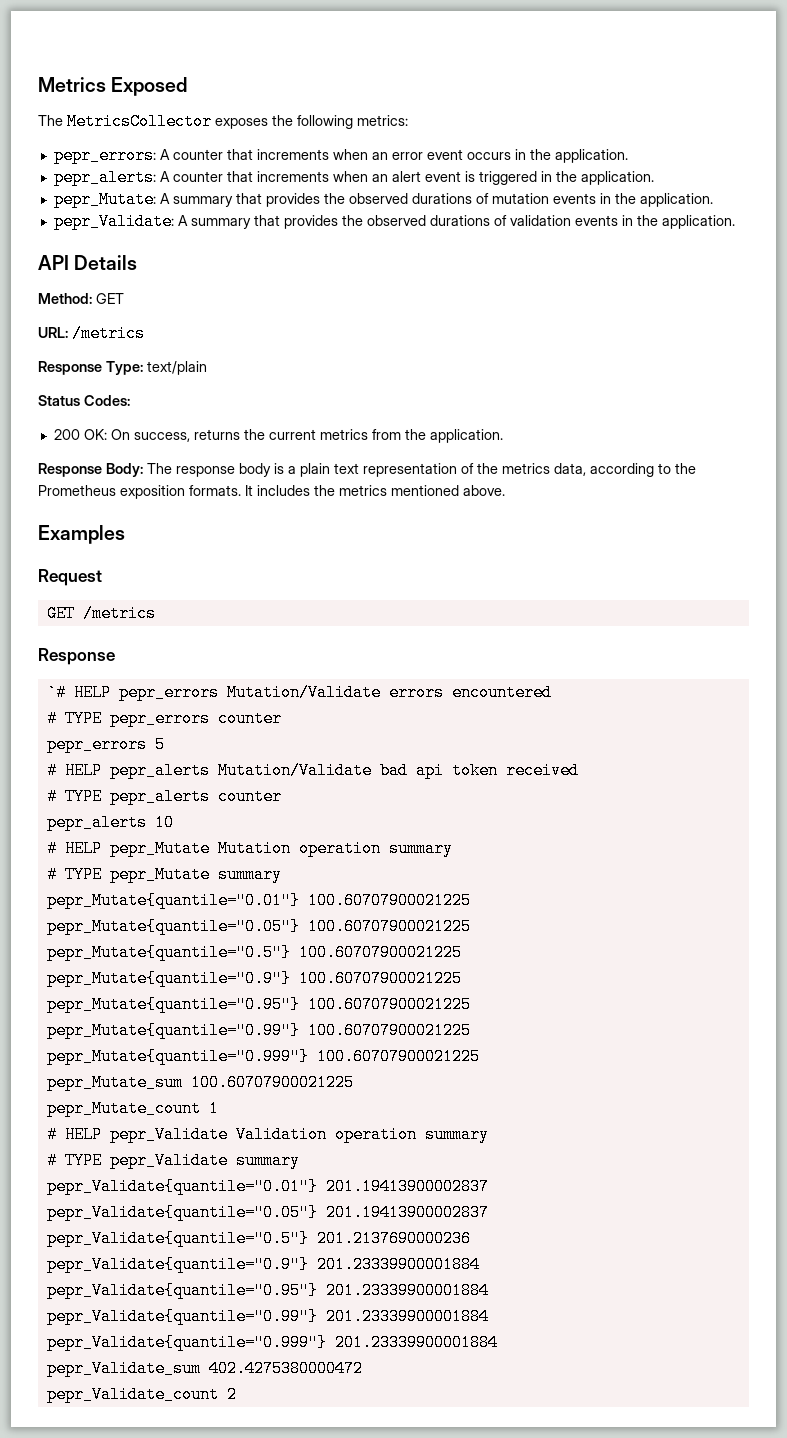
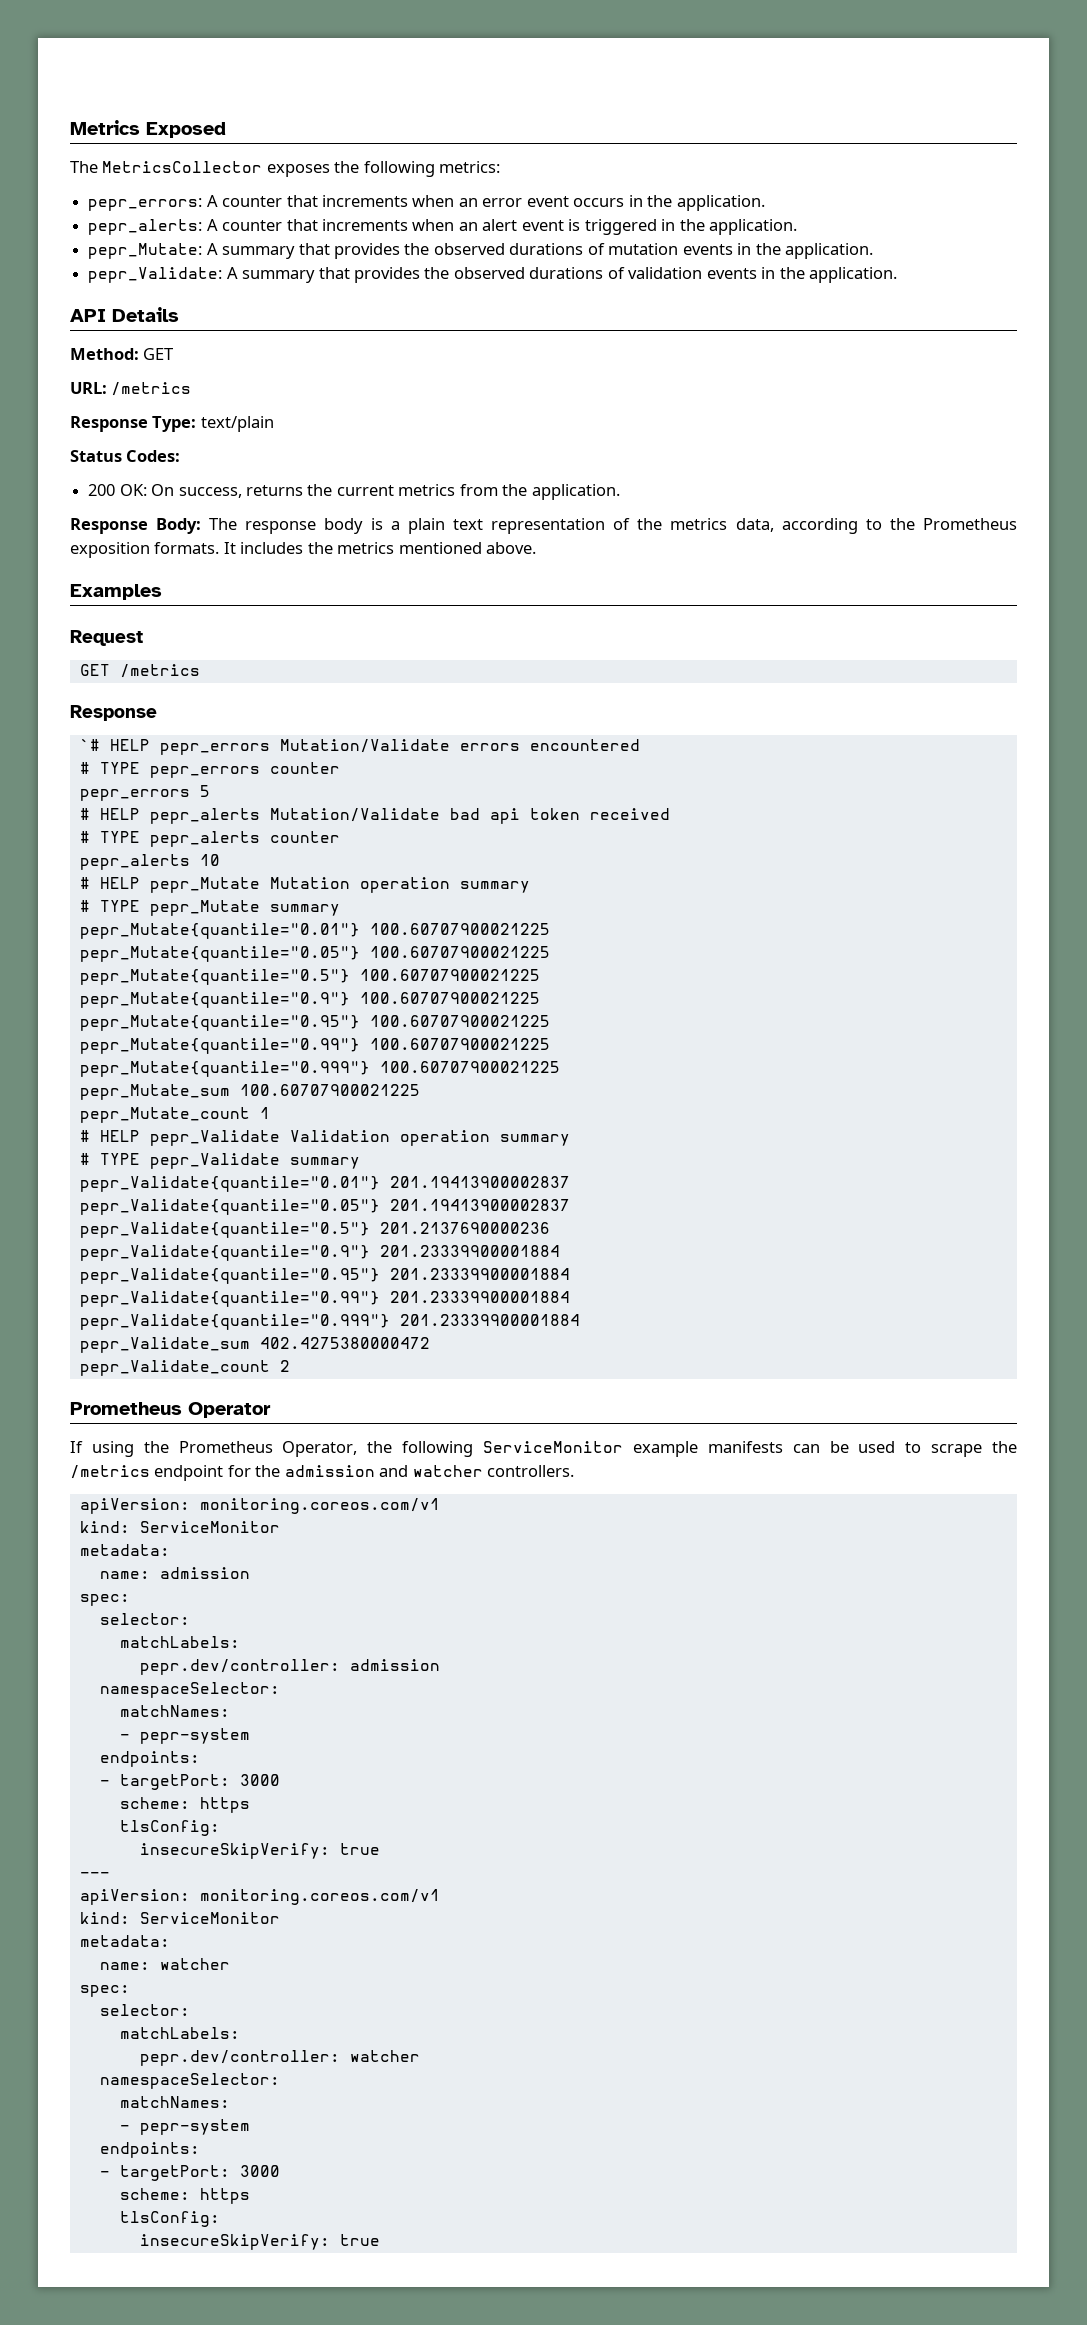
(237, 1394) none -> [70,1402,271,1418] [70,1441,1017,1457] [70,1465,575,1481] [79,1498,440,1514] [79,1521,280,1533] [79,1544,170,1556] [99,1567,250,1579] [79,1594,130,1606] [99,1613,190,1625] [119,1636,240,1648] [139,1659,440,1675] [99,1682,280,1698] [119,1705,230,1717] [119,1728,250,1744] [99,1751,200,1767] [99,1774,280,1790] [119,1797,250,1813] [119,1820,220,1836] [139,1843,380,1859] [79,1872,110,1878] [79,1889,440,1905] [79,1912,280,1924] [79,1935,170,1947] [99,1958,230,1970] [79,1985,130,1997] [99,2004,190,2016] [119,2027,240,2039] [139,2050,420,2066] [99,2073,280,2089] [119,2096,230,2108] [119,2119,250,2135] [99,2142,200,2158] [99,2165,280,2181] [119,2188,250,2204] [119,2211,220,2227] [139,2234,380,2250] // Prometheus Operator // If using the Prometheus Operator, the following ServiceMonitor example manifests can be used to scrape the /metrics endpoint for the admission and watcher controllers. // apiVersion: monitoring.coreos.com/v1 // kind: ServiceMonitor // metadata: // name: admission // spec: // selector: // matchLabels: // pepr.dev/controller: admission // namespaceSelector: // matchNames: // - pepr-system // endpoints: // - targetPort: 3000 // scheme: https // tlsConfig: // insecureSkipVerify: true // --- // apiVersion: monitoring.coreos.com/v1 // kind: ServiceMonitor // metadata: // name: watcher // spec: // selector: // matchLabels: // pepr.dev/controller: watcher // namespaceSelector: // matchNames: // - pepr-system // endpoints: // - targetPort: 3000 // scheme: https // tlsConfig: // insecureSkipVerify: true

